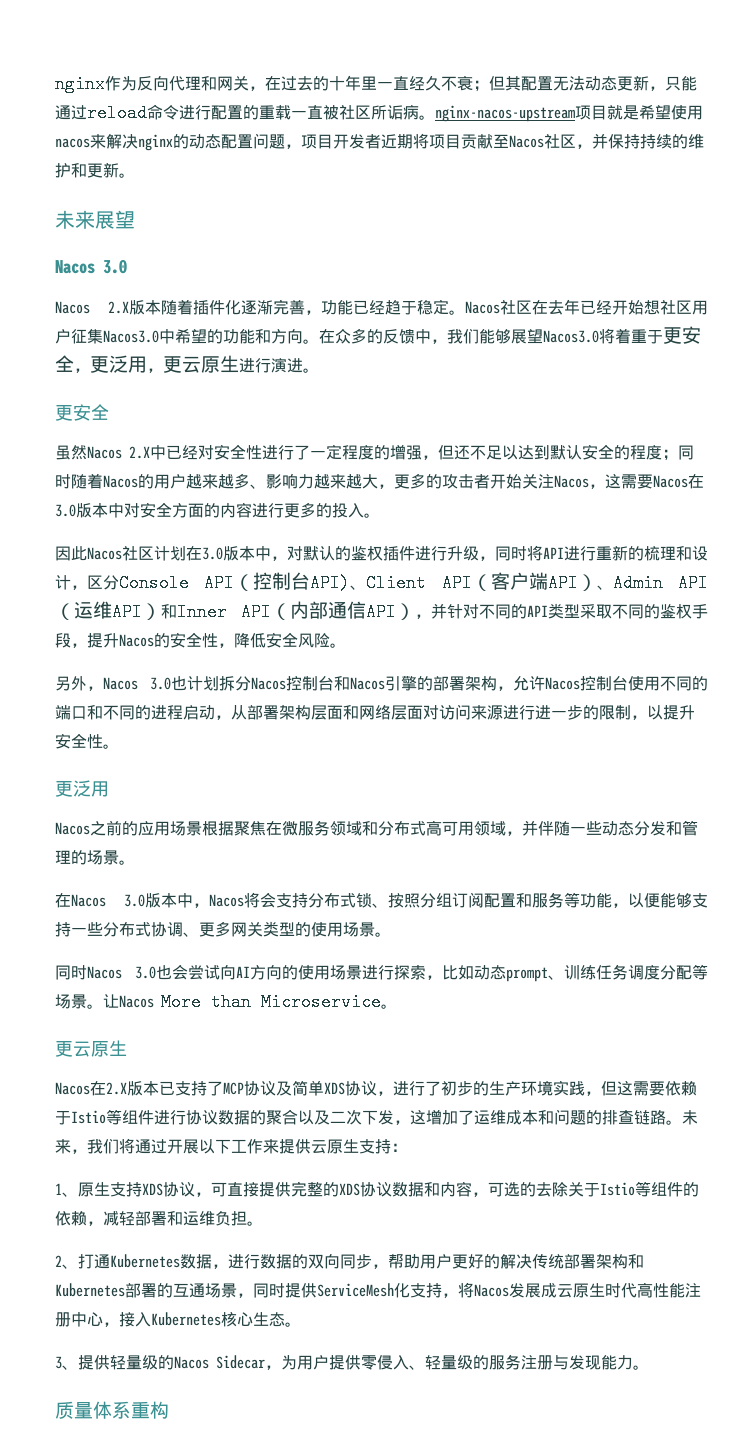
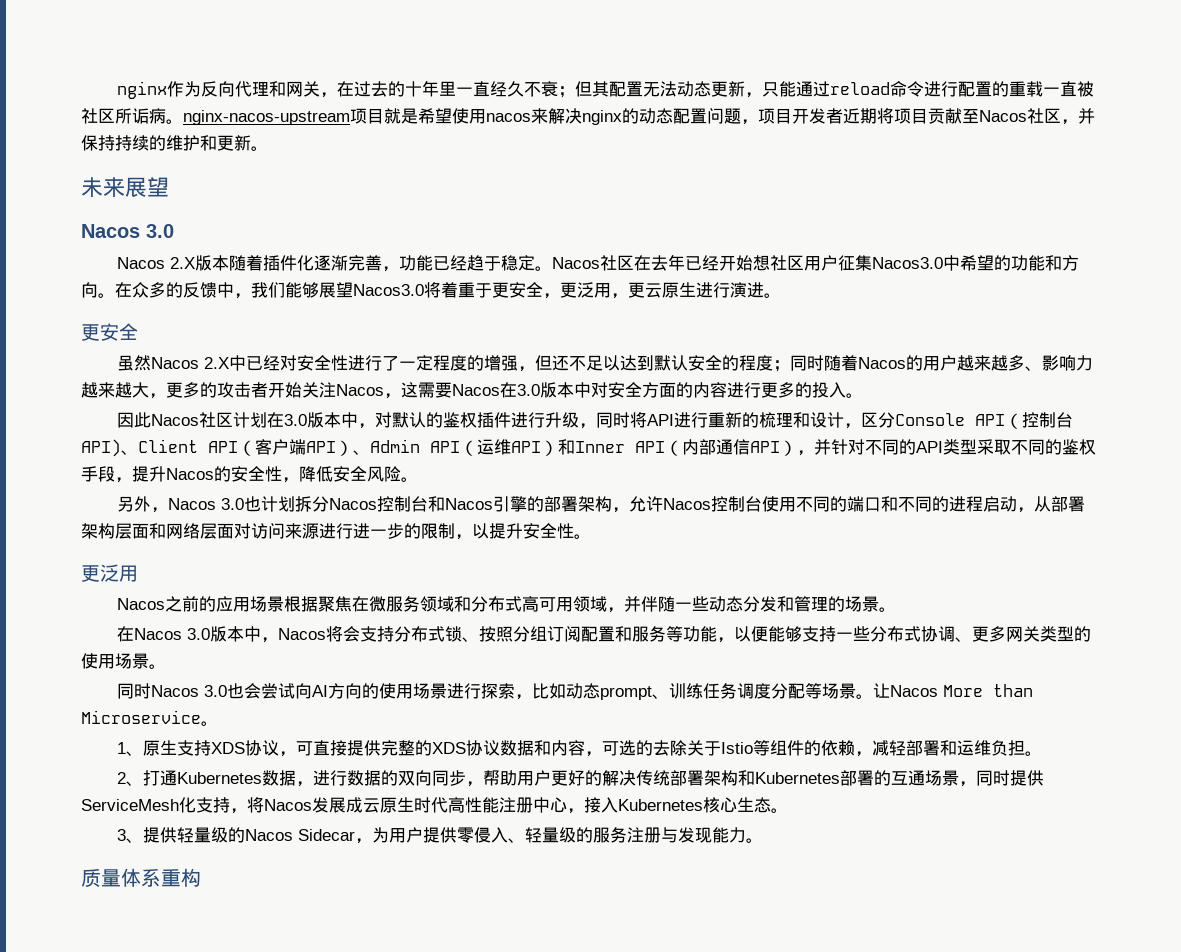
[55,1040,127,1057] [55,1080,697,1096] [55,1109,698,1125] [55,1138,407,1154] // 更云原生 // Nacos在2.X版本已支持了MCP协议及简单XDS协议，进行了初步的生产环境实践，但这需要依赖于Istio等组件进行协议数据的聚合以及二次下发，这增加了运维成本和问题的排查链路。未来，我们将通过开展以下工作来提供云原生支持： -> (218, 723) none

